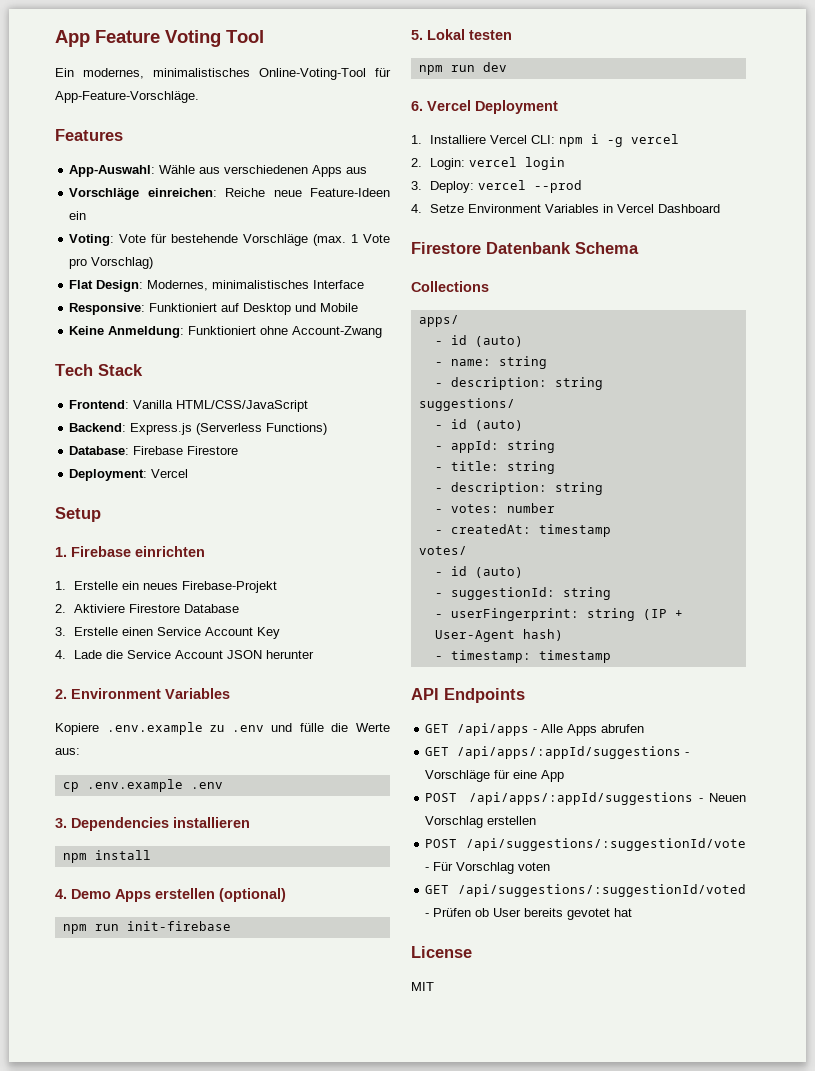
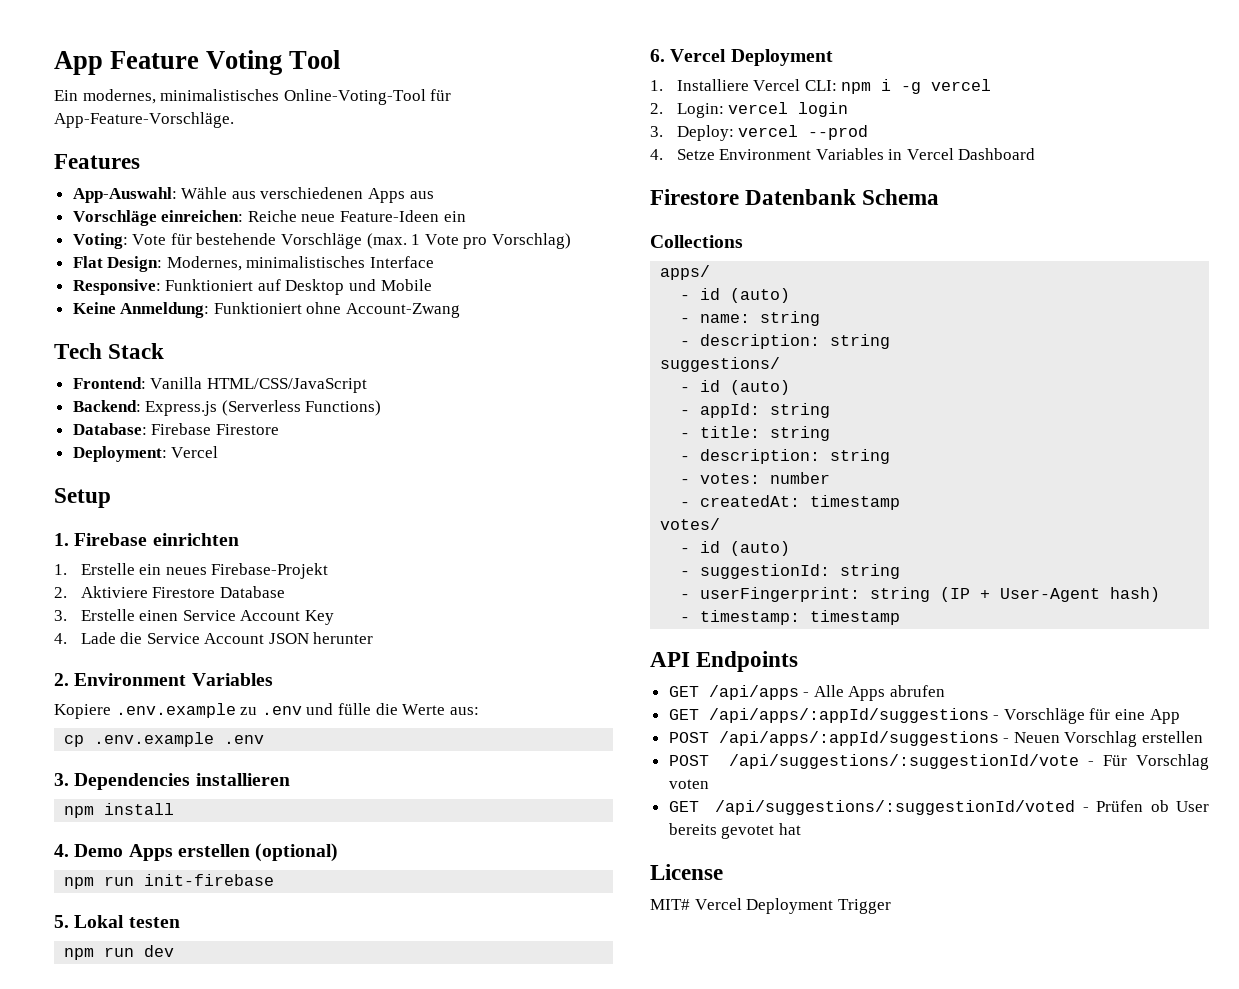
[411,982,434,991] MIT -> [650,898,891,914] MIT# Vercel Deployment Trigger

